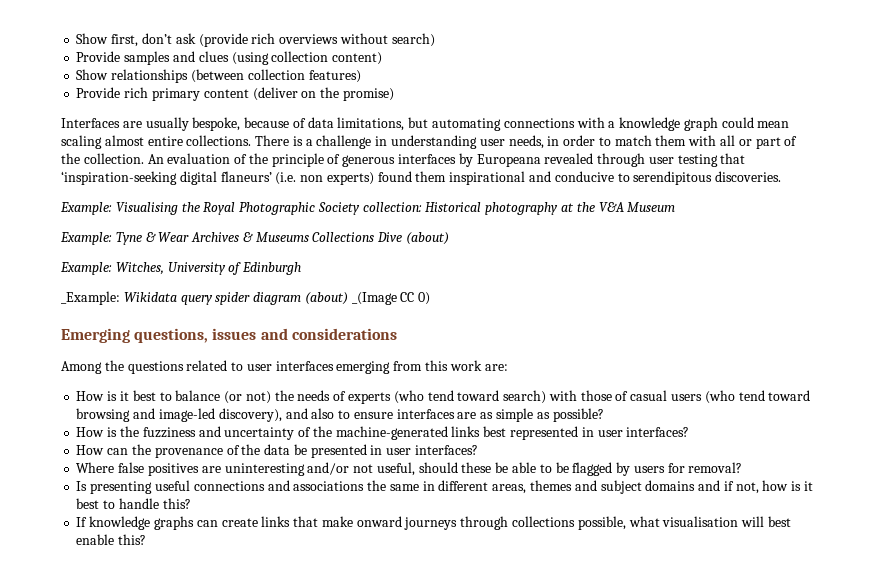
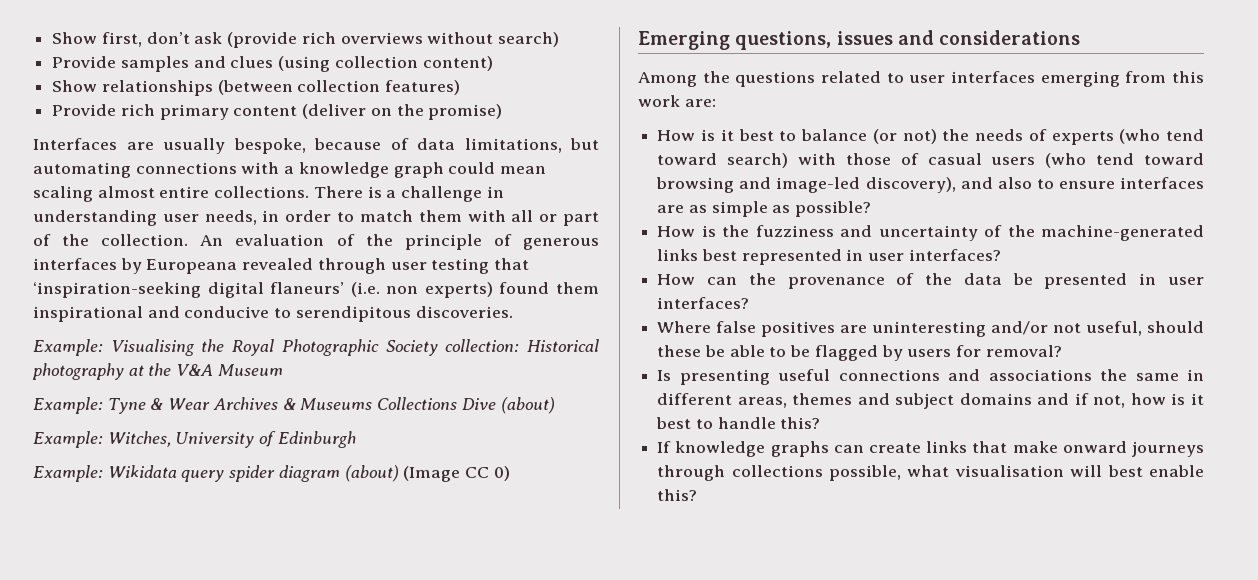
[61,291,120,305] _Example: -> [33,465,103,482] Example:
[351,292,397,305] _(Image -> [403,466,461,482] (Image

